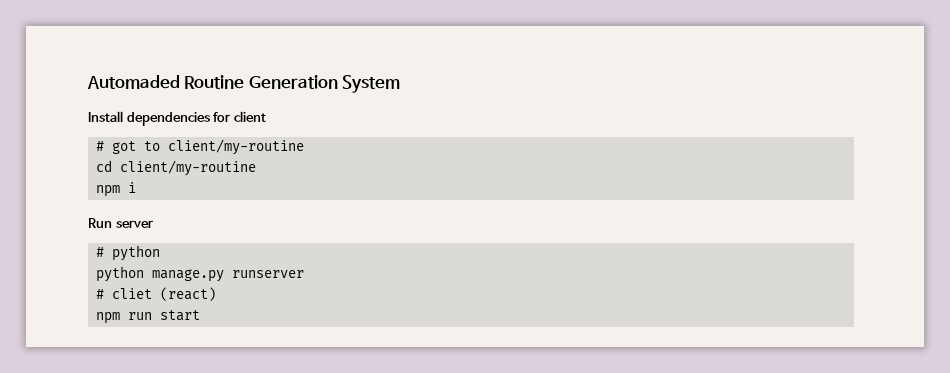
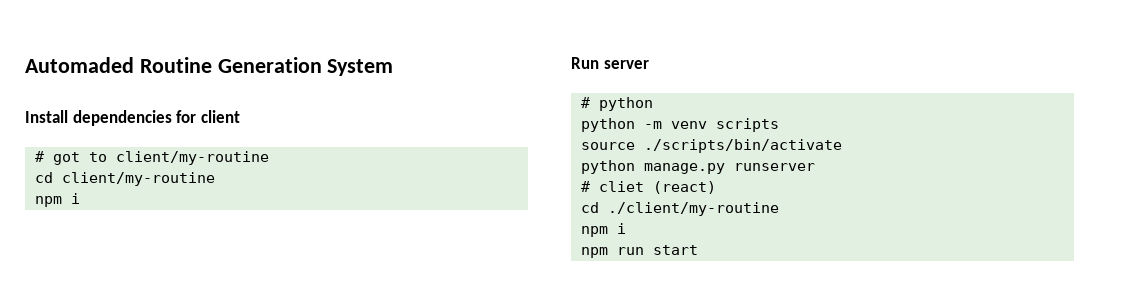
(160, 253) none -> [581,118,780,132] [581,139,843,153] // python -m venv scripts // source ./scripts/bin/activate
(216, 294) none -> [581,202,780,216] [581,223,627,237] // cd ./client/my-routine // npm i

